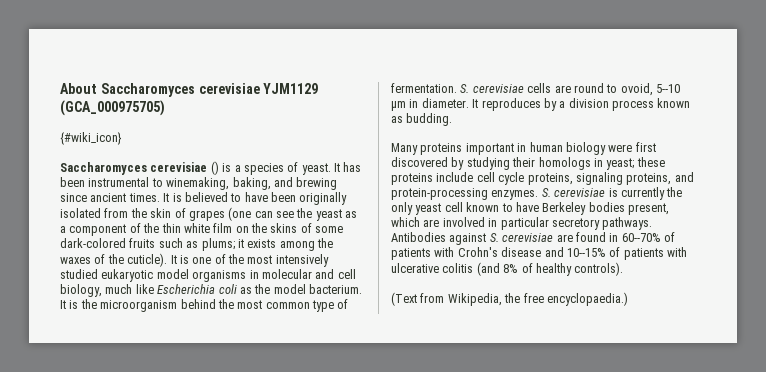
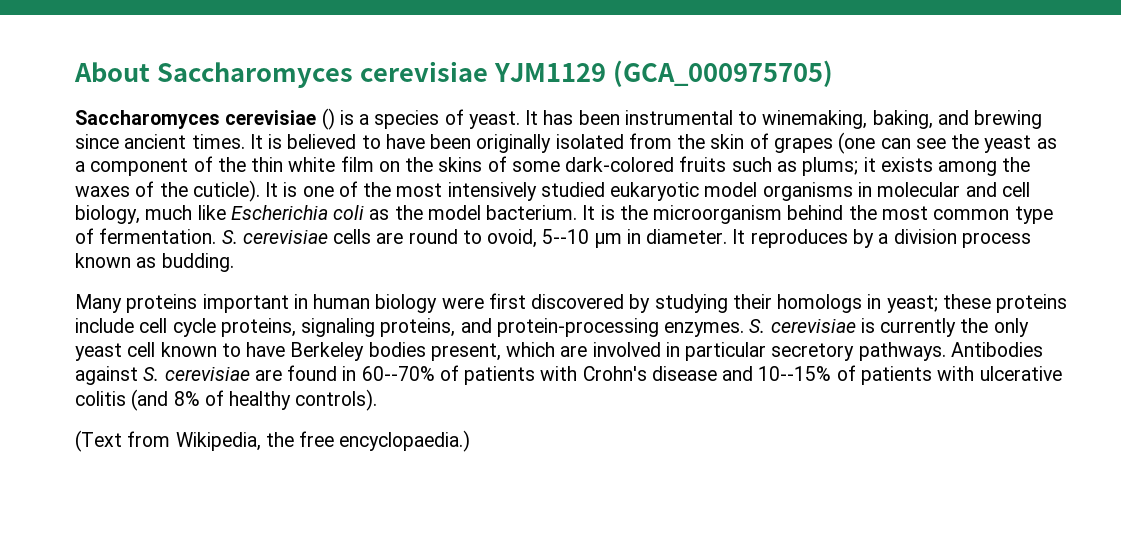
[60,132,122,145] // {#wiki_icon} -> (833, 73) none

